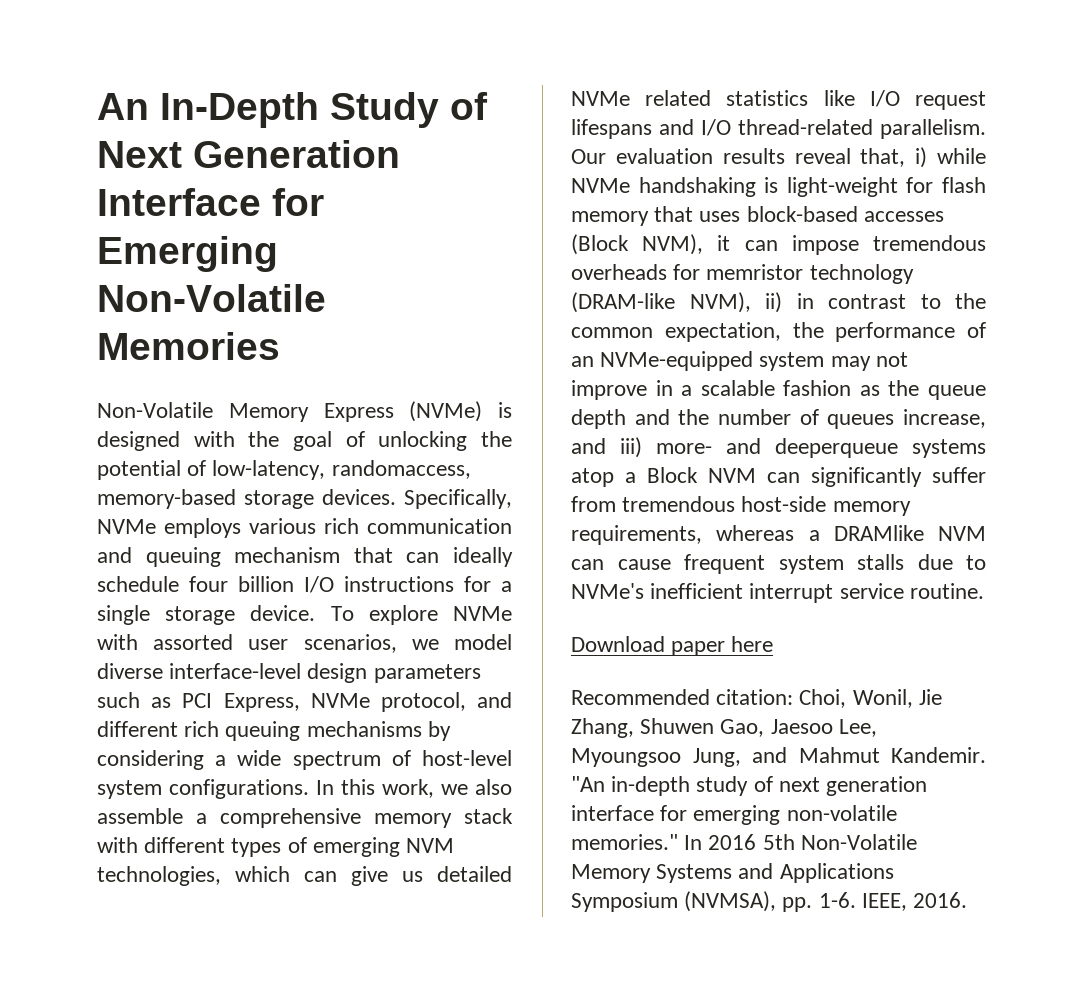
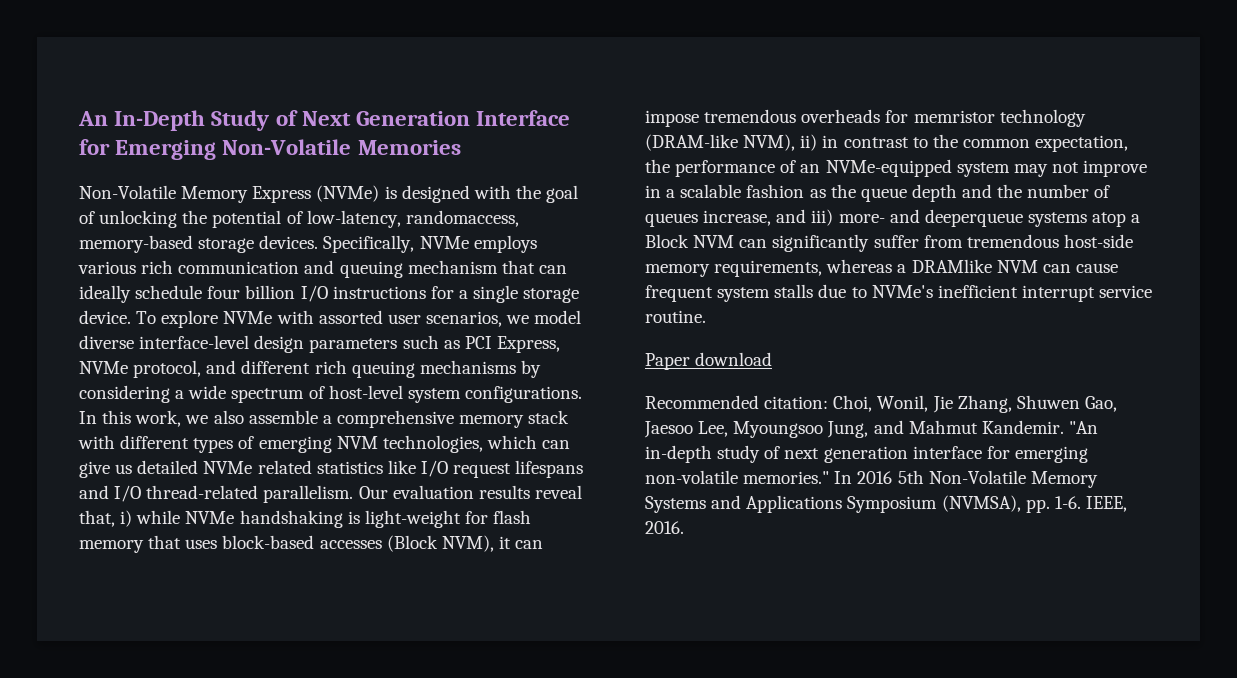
[571,636,774,656] Download paper here -> [645,352,773,370] Paper download

